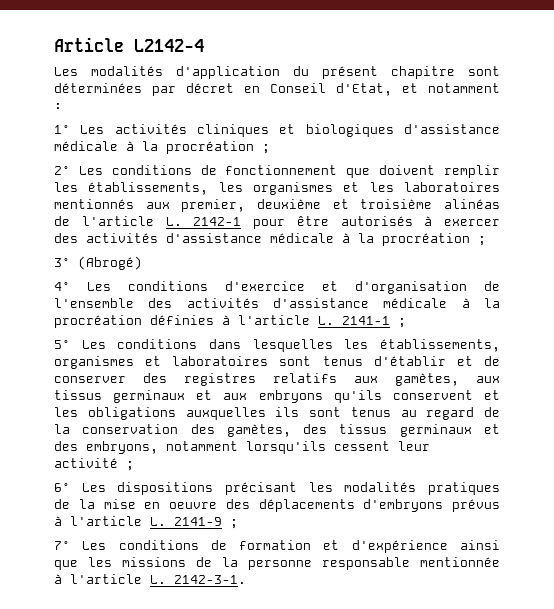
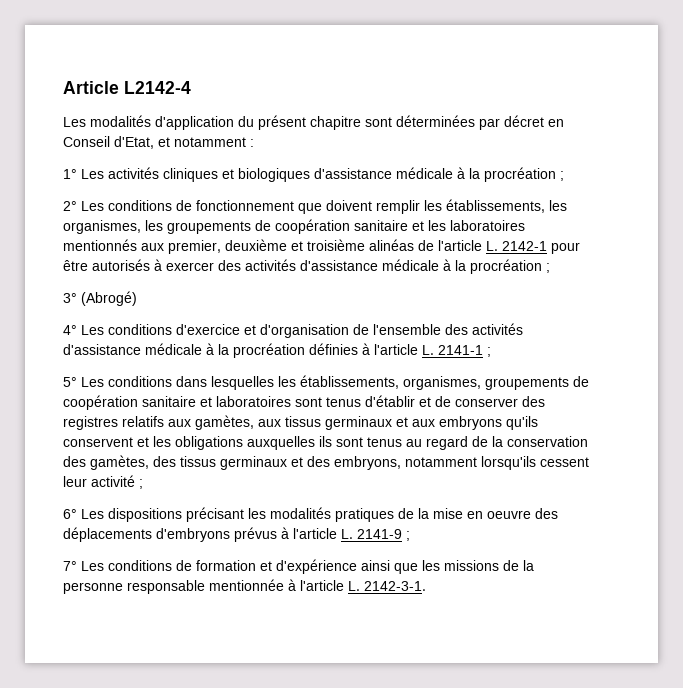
[253,182,333,195] organismes -> [63,219,408,234] organismes, les groupements de coopération sanitaire
[54,356,134,369] organismes -> [403,376,589,390] [63,395,196,410] organismes, groupements de coopération sanitaire

